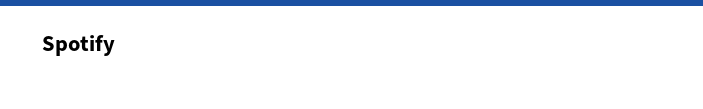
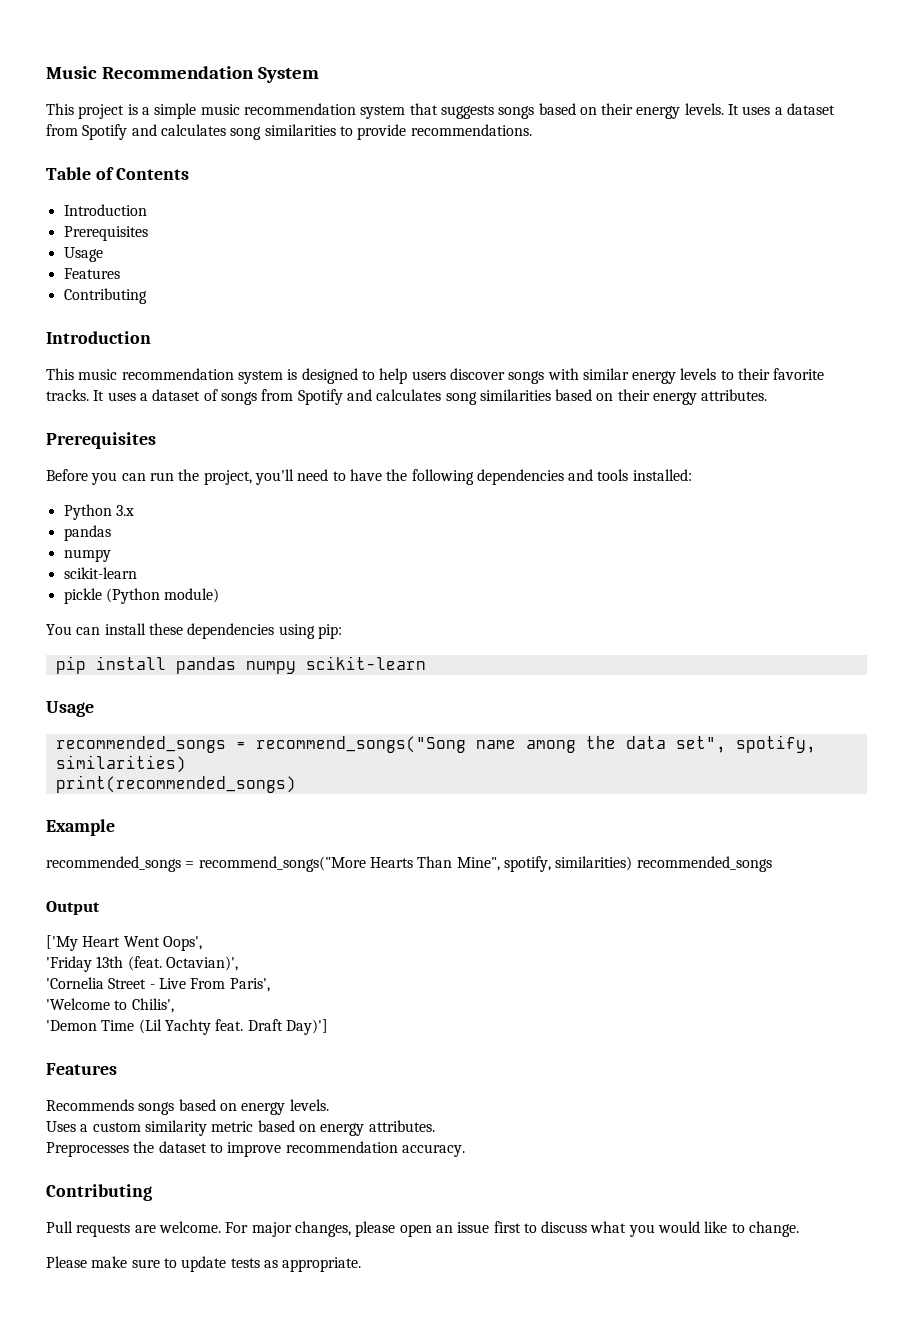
[42,35,115,56] Spotify -> [46,66,319,83] [46,103,836,119] [46,124,532,140] [46,167,190,180] [63,204,147,216] [63,226,148,241] [63,247,103,262] [63,268,120,279] [63,288,147,304] [46,331,151,344] [46,368,825,384] [46,389,768,405] [46,432,156,449] [46,469,692,485] [63,504,134,520] [63,525,111,541] [63,549,111,562] [63,567,137,579] [63,588,220,604] [46,623,342,639] [55,656,426,674] [46,701,94,717] [55,735,816,753] [55,755,186,773] [55,775,296,793] [46,819,115,836] [46,856,772,872] [46,901,100,915] [46,935,202,951] [46,956,238,972] [46,977,270,992] [46,998,174,1013] [46,1019,328,1035] [46,1063,117,1075] [46,1099,329,1115] [46,1120,435,1136] [46,1141,465,1157] [46,1184,152,1201] [46,1221,800,1237] [46,1256,362,1272] Music Recommendation System // This project is a simple music recommendation system that suggests songs based on their energy levels. It uses a dataset from Spotify and calculates song similarities to provide recommendations. // Table of Contents // Introduction // Prerequisites // Usage // Features // Contributing // Introduction // This music recommendation system is designed to help users discover songs with similar energy levels to their favorite tracks. It uses a dataset of songs from Spotify and calculates song similarities based on their energy attributes. // Prerequisites // Before you can run the project, you'll need to have the following dependencies and tools installed: // Python 3.x // pandas // numpy // scikit-learn // pickle (Python module) // You can install these dependencies using pip: // pip install pandas numpy scikit-learn // Usage // recommended_songs = recommend_songs("Song name among the data set", spotify, similarities) // print(recommended_songs) // Example // recommended_songs = recommend_songs("More Hearts Than Mine", spotify, similarities) recommended_songs // Output // ['My Heart Went Oops', // 'Friday 13th (feat. Octavian)', // 'Cornelia Street - Live From Paris', // 'Welcome to Chilis', // 'Demon Time (Lil Yachty feat. Draft Day)'] // Features // Recommends songs based on energy levels. // Uses a custom similarity metric based on energy attributes. // Preprocesses the dataset to improve recommendation accuracy. // Contributing // Pull requests are welcome. For major changes, please open an issue first to discuss what you would like to change. // Please make sure to update tests as appropriate.

